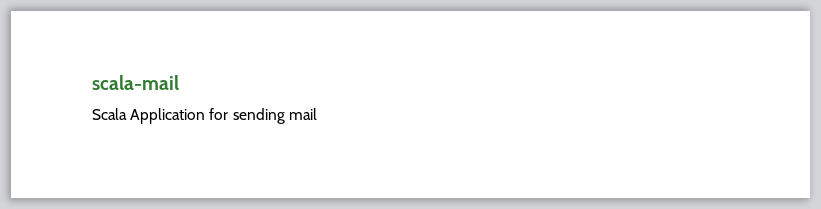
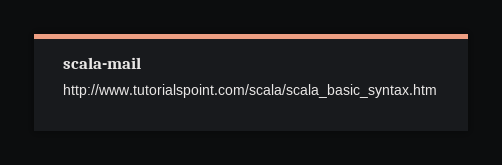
[92,108,317,124] Scala Application for sending mail -> [63,84,437,98] http://www.tutorialspoint.com/scala/scala_basic_syntax.htm

